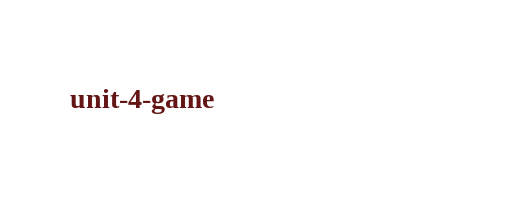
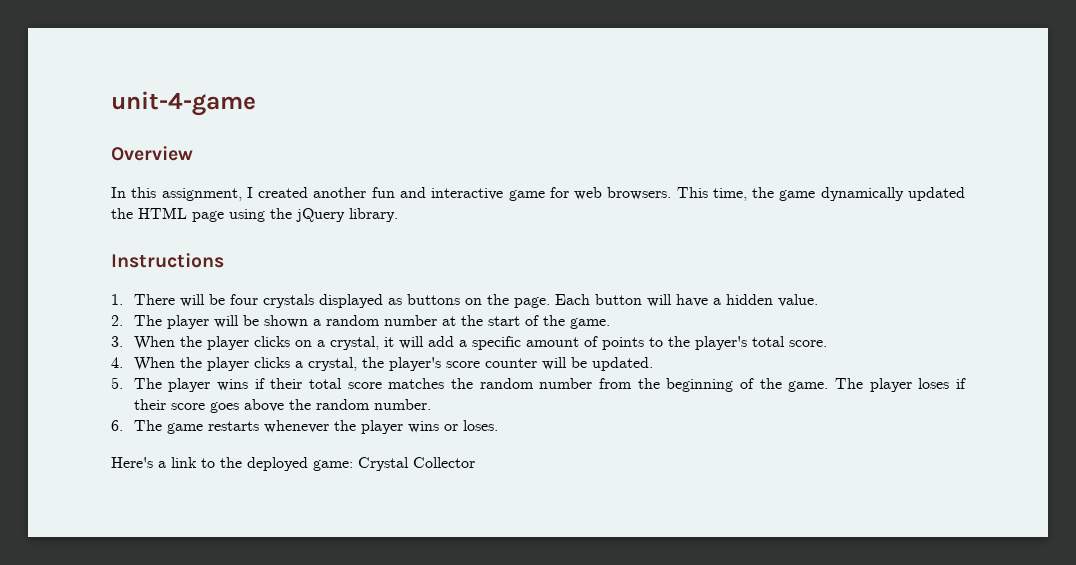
(214, 101) none -> [111,146,193,161] [111,187,966,201] [111,207,398,222] [111,253,224,268] [111,294,818,308] [111,315,610,329] [111,336,827,350] [111,357,653,371] [111,377,966,392] [133,399,431,413] [111,420,498,434] [111,457,475,471] // Overview // In this assignment, I created another fun and interactive game for web browsers. This time, the game dynamically updated the HTML page using the jQuery library. // Instructions // 1. There will be four crystals displayed as buttons on the page. Each button will have a hidden value. // 2. The player will be shown a random number at the start of the game. // 3. When the player clicks on a crystal, it will add a specific amount of points to the player's total score. // 4. When the player clicks a crystal, the player's score counter will be updated. // 5. The player wins if their total score matches the random number from the beginning of the game. The player loses if their score goes above the random number. // 6. The game restarts whenever the player wins or loses. // Here's a link to the deployed game: Crystal Collector

